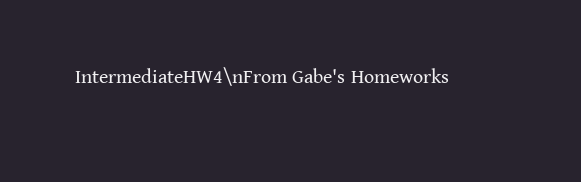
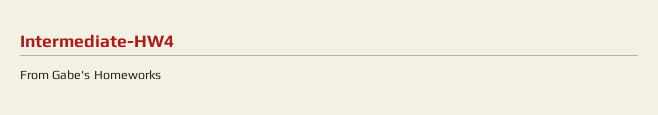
[75,67,288,86] IntermediateHW4\nFrom -> [20,34,174,48] [20,70,49,80] Intermediate-HW4 // From

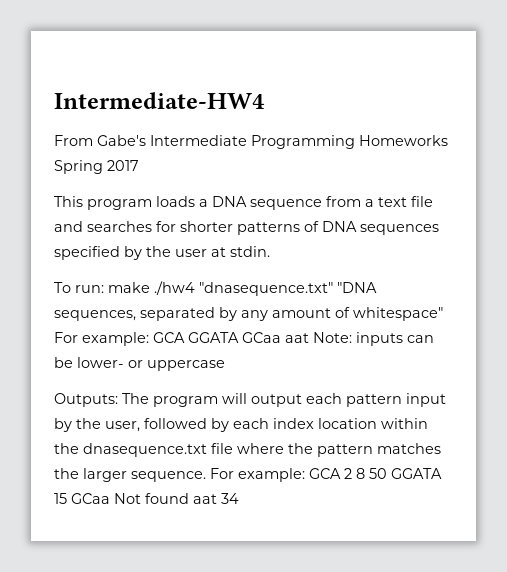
[93,70,161,80] Homeworks -> [150,135,448,149] [54,160,139,174] [54,196,433,210] [54,221,439,235] [54,246,270,260] [54,281,377,296] [54,307,443,321] [54,332,434,346] [54,357,225,371] [54,393,446,407] [54,418,428,432] [54,443,441,457] [54,468,442,482] [54,493,239,504] Intermediate Programming Homeworks Spring 2017 // This program loads a DNA sequence from a text file and searches for shorter patterns of DNA sequences specified by the user at stdin. // To run: make ./hw4 "dnasequence.txt" "DNA sequences, separated by any amount of whitespace" For example: GCA GGATA GCaa aat Note: inputs can be lower- or uppercase // Outputs: The program will output each pattern input by the user, followed by each index location within the dnasequence.txt file where the pattern matches the larger sequence. For example: GCA 2 8 50 GGATA 15 GCaa Not found aat 34

